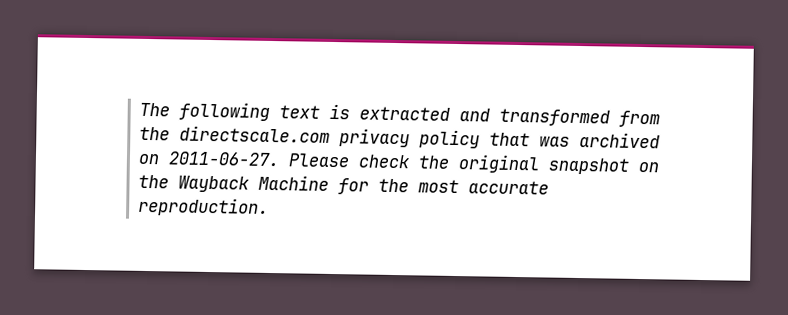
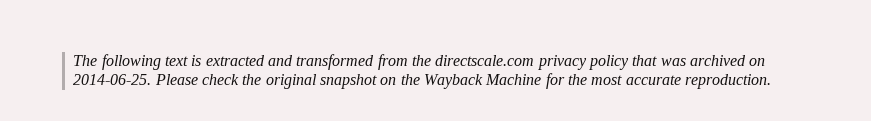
[167,151,280,167] 2011-06-27. -> [73,74,152,85] 2014-06-25.

